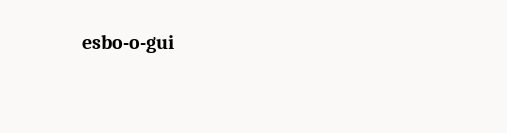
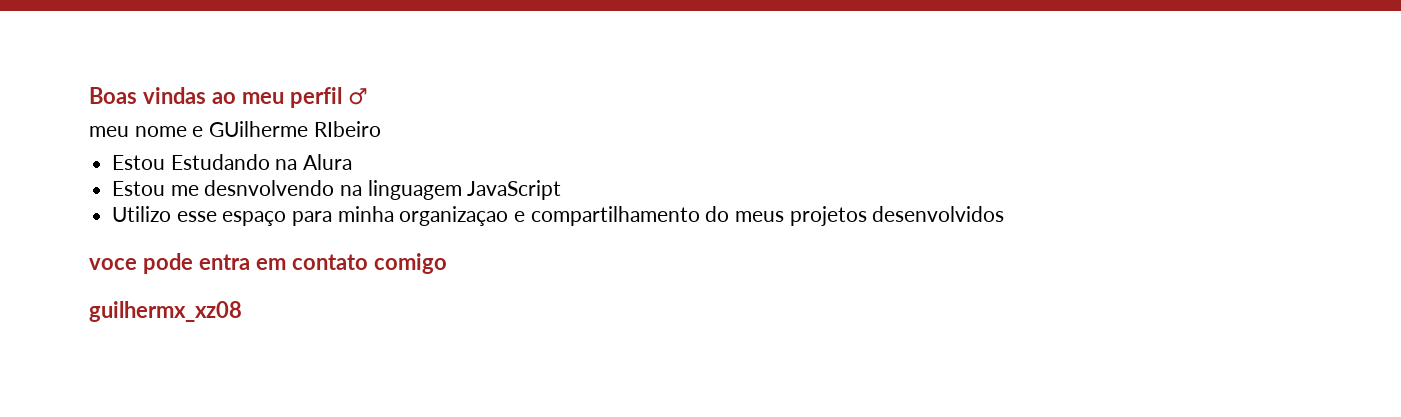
[82,34,174,53] esbo-o-gui -> [89,87,368,108] [89,121,381,137] [112,154,353,170] [112,180,562,200] [112,206,1005,226] [89,253,447,274] [89,301,242,322] Boas vindas ao meu perfil ♂ // meu nome e GUilherme RIbeiro // Estou Estudando na Alura // Estou me desnvolvendo na linguagem JavaScript // Utilizo esse espaço para minha organizaçao e compartilhamento do meus projetos desenvolvidos // voce pode entra em contato comigo // guilhermx_xz08

